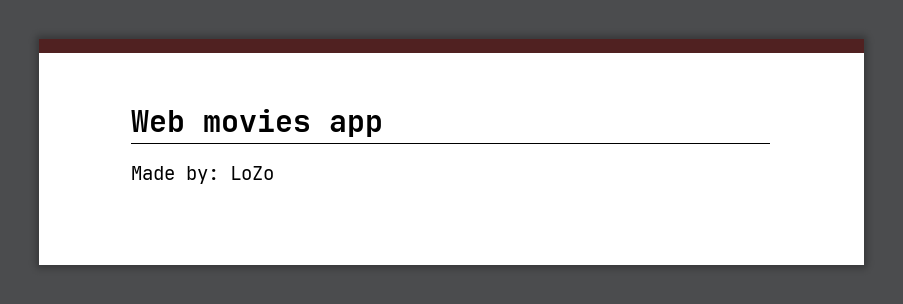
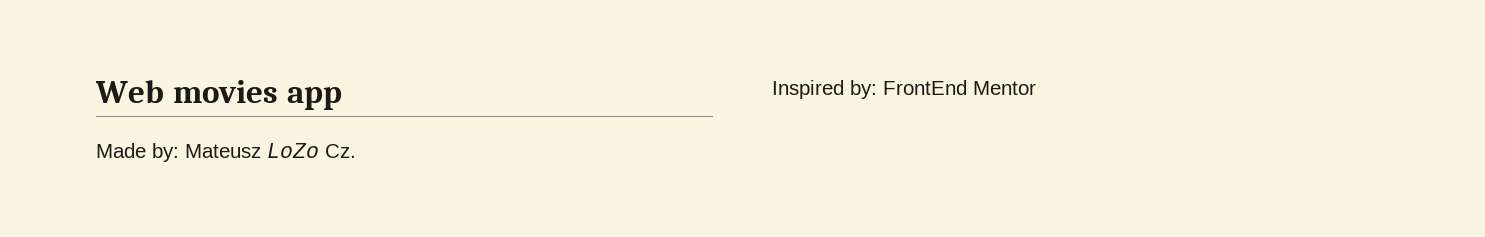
[230,166,274,180] LoZo -> [185,143,356,158] [772,80,1036,99] Mateusz LoZo Cz. // Inspired by: FrontEnd Mentor

